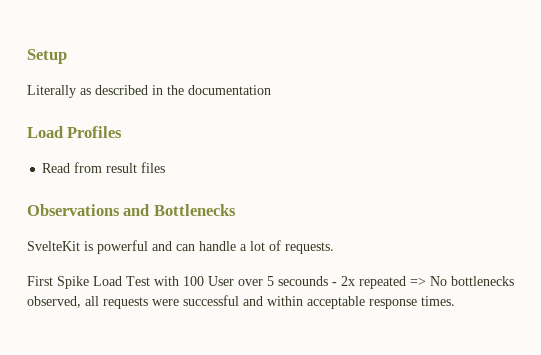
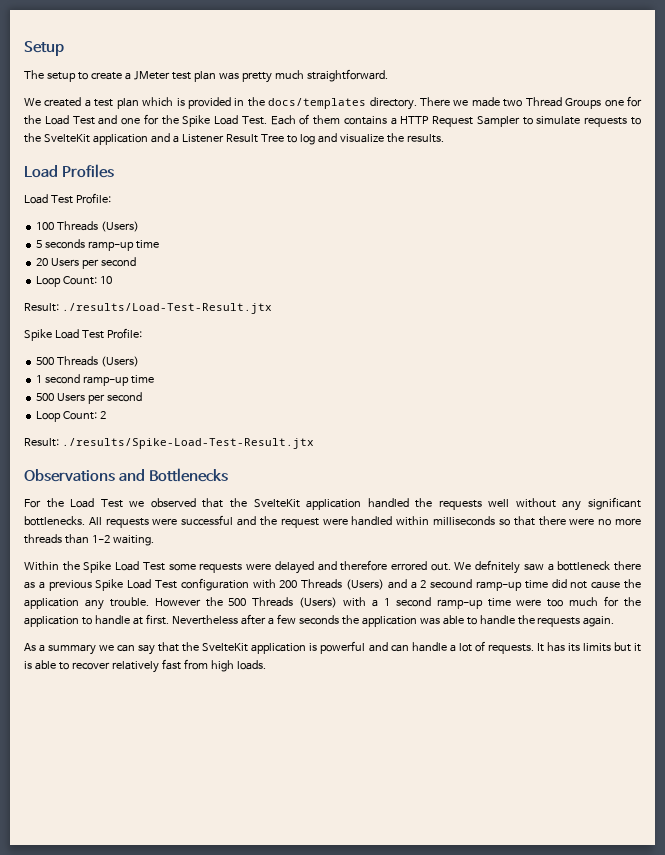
[27,85,271,98] [27,126,123,138] [42,162,166,173] [27,204,236,216] [27,241,80,251] Literally as described in the documentation // Load Profiles // Read from result files // Observations and Bottlenecks // SvelteKit -> [24,69,388,83] [24,96,643,110] [24,114,642,127] [24,133,444,145] [24,164,115,178] [24,193,111,204] [36,221,140,232] [36,239,160,251] [36,257,137,269] [36,276,113,287] [24,303,272,314] [24,328,142,341] [36,356,140,367] [36,374,155,386] [36,392,143,404] [36,411,107,422] [24,438,314,449] [24,468,229,482] [24,497,641,511] [24,515,642,528] [24,534,154,546] [24,560,641,574] [24,578,641,591] [24,596,642,610] [24,614,615,627] [24,642,307,655] The setup to create a JMeter test plan was pretty much straightforward. // We created a test plan which is provided in the docs/templates directory. There we made two Thread Groups one for the Load Test and one for the Spike Load Test. Each of them contains a HTTP Request Sampler to simulate requests to the SvelteKit application and a Listener Result Tree to log and visualize the results. // Load Profiles // Load Test Profile: // 100 Threads (Users) // 5 seconds ramp-up time // 20 Users per second // Loop Count: 10 // Result: ./results/Load-Test-Result.jtx // Spike Load Test Profile: // 500 Threads (Users) // 1 second ramp-up time // 500 Users per second // Loop Count: 2 // Result: ./results/Spike-Load-Test-Result.jtx // Observations and Bottlenecks // For the Load Test we observed that the SvelteKit application handled the requests well without any significant bottlenecks. All requests were successful and the request were handled within milliseconds so that there were no more threads than 1-2 waiting. // Within the Spike Load Test some requests were delayed and therefore errored out. We defnitely saw a bottleneck there as a previous Spike Load Test configuration with 200 Threads (Users) and a 2 secound ramp-up time did not cause the application any trouble. However the 500 Threads (Users) with a 1 second ramp-up time were too much for the application to handle at first. Nevertheless after a few seconds the application was able to handle the requests again. // As a summary we can say that the SvelteKit application
[27,276,514,289] [27,295,455,309] // First Spike Load Test with 100 User over 5 secounds - 2x repeated => No bottlenecks observed, all requests were successful and within acceptable response times. -> [536,642,641,652] [24,659,266,673] It has its limits but it is able to recover relatively fast from high loads.

